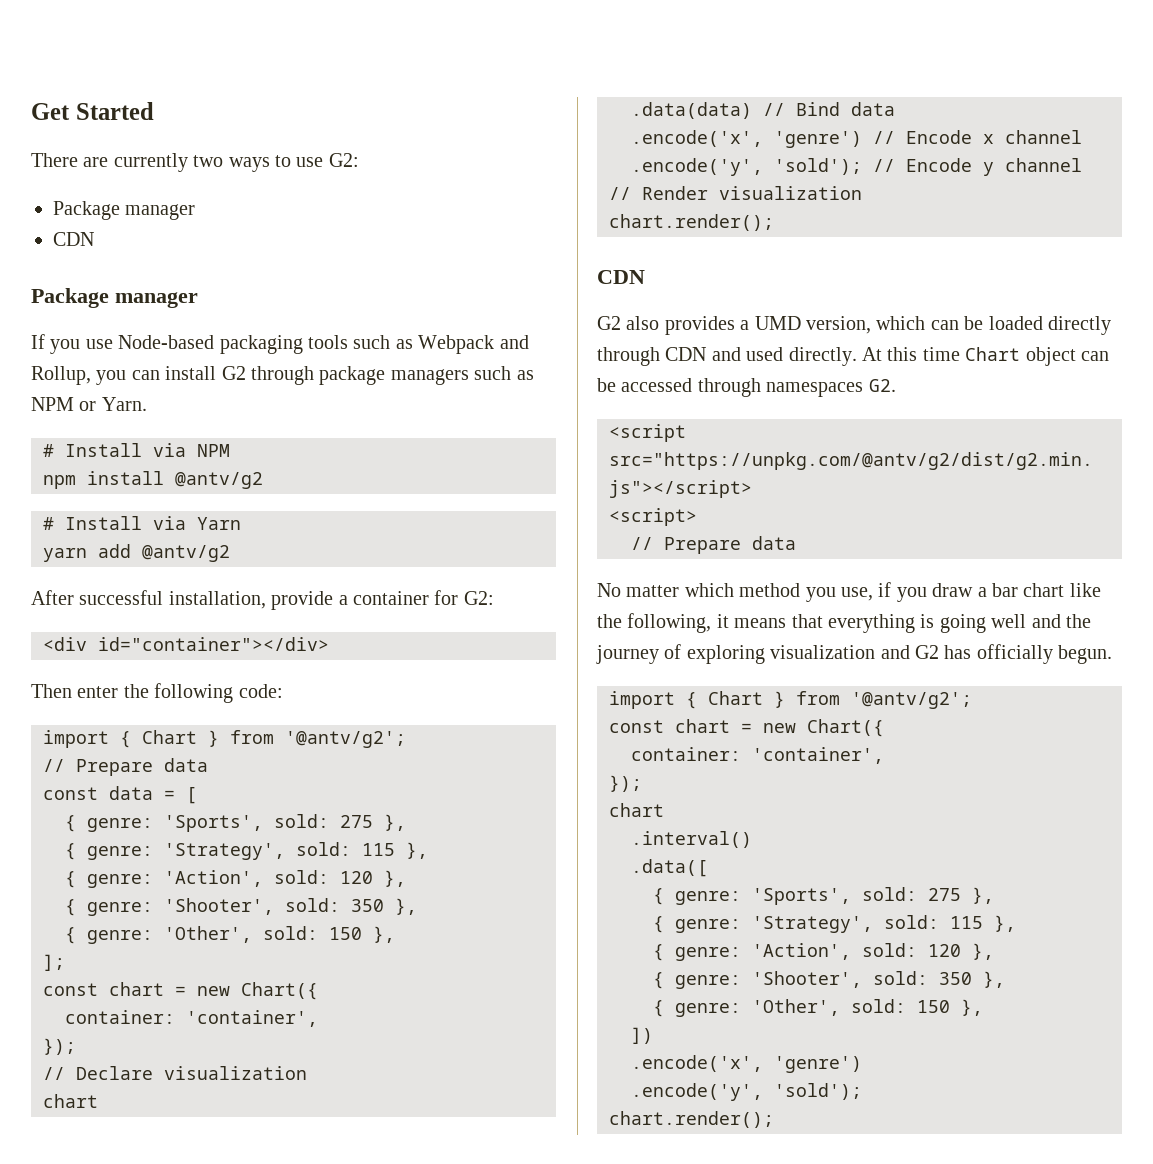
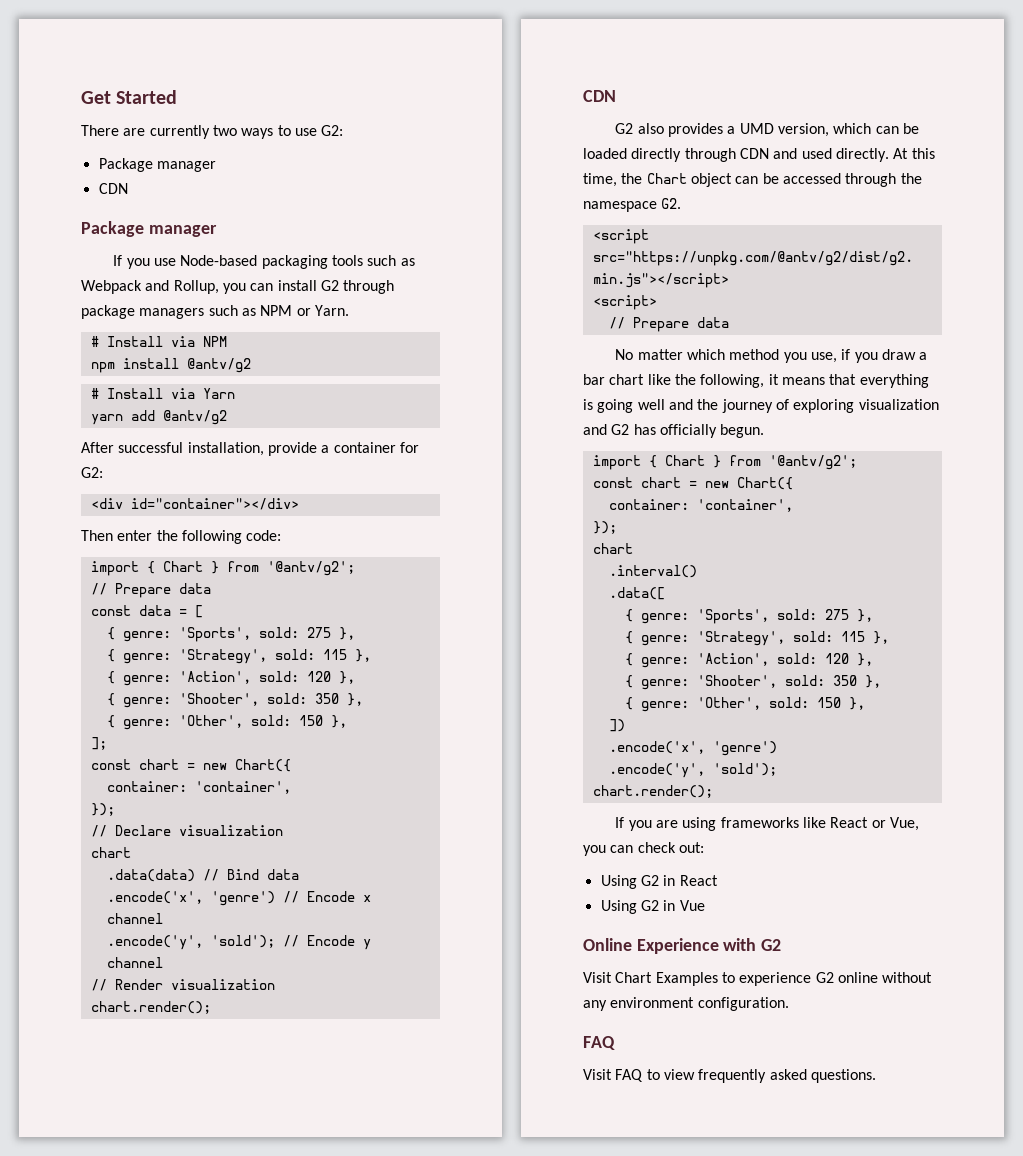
[922,347,960,361] time -> [583,173,643,187] time, the
[766,382,864,397] namespaces -> [900,173,922,184] [583,201,657,212] the namespace
(774, 1119) none -> [615,817,920,831] [583,842,704,856] [600,875,718,889] [600,900,705,914] [583,938,782,954] [583,972,933,986] [583,997,789,1011] [583,1036,615,1050] [583,1069,876,1083] // If you are using frameworks like React or Vue, you can check out: // Using G2 in React // Using G2 in Vue // Online Experience with G2 // Visit Chart Examples to experience G2 online without any environment configuration. // FAQ // Visit FAQ to view frequently asked questions.

